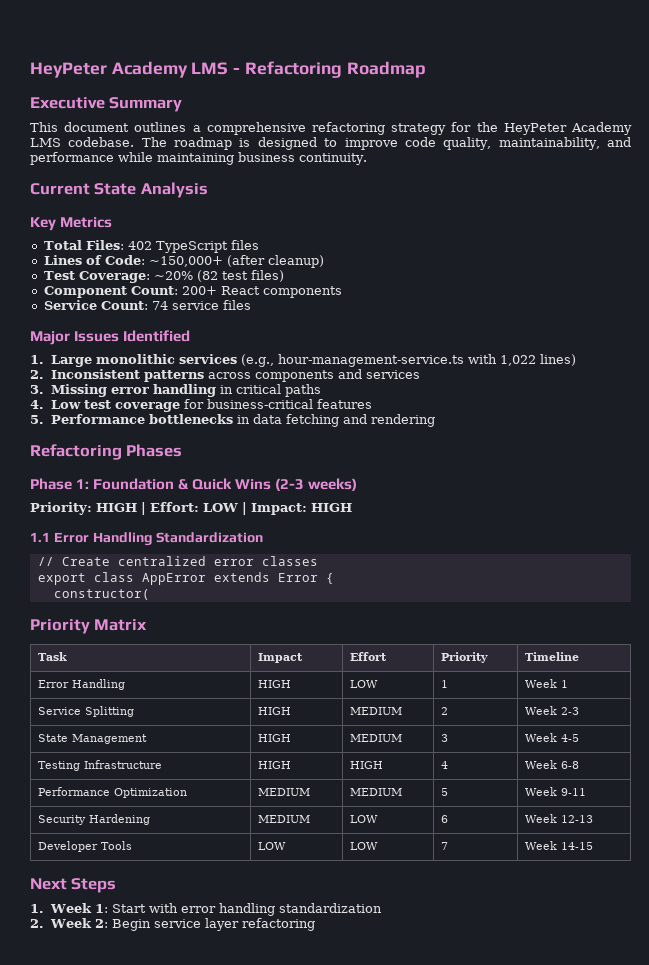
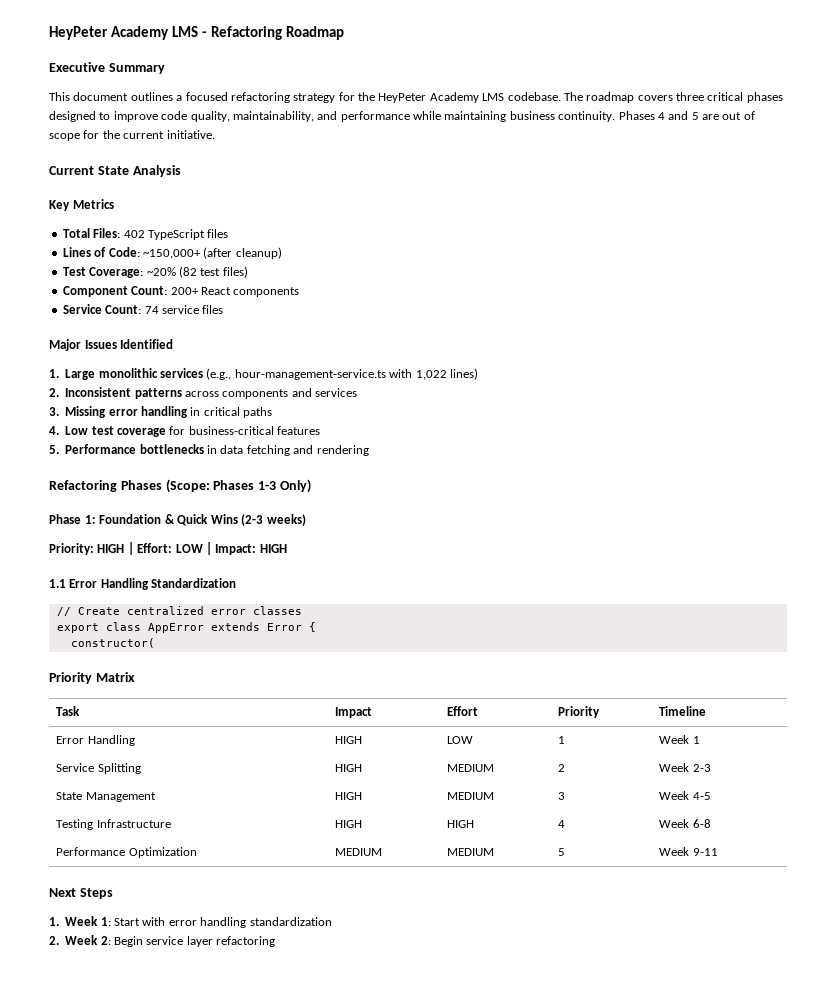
[206,122,306,135] comprehensive -> [185,92,228,101] focused
[239,138,251,147] is -> [637,92,783,103] covers three critical phases
(367, 159) none -> [618,111,755,120] [49,130,215,141] Phases 4 and 5 are out of scope for the current initiative.
(183, 450) none -> [165,479,311,493] (Scope: Phases 1-3 Only)
[37,814,150,825] [257,815,310,823] [349,815,378,823] [440,815,448,823] [524,814,593,823] [37,841,132,852] [257,842,286,850] [349,842,378,850] [440,842,448,850] [524,841,593,850] // Security Hardening | MEDIUM | LOW | 6 | Week 12-13 // Developer Tools | LOW | LOW | 7 | Week 14-15 -> (718, 852) none

